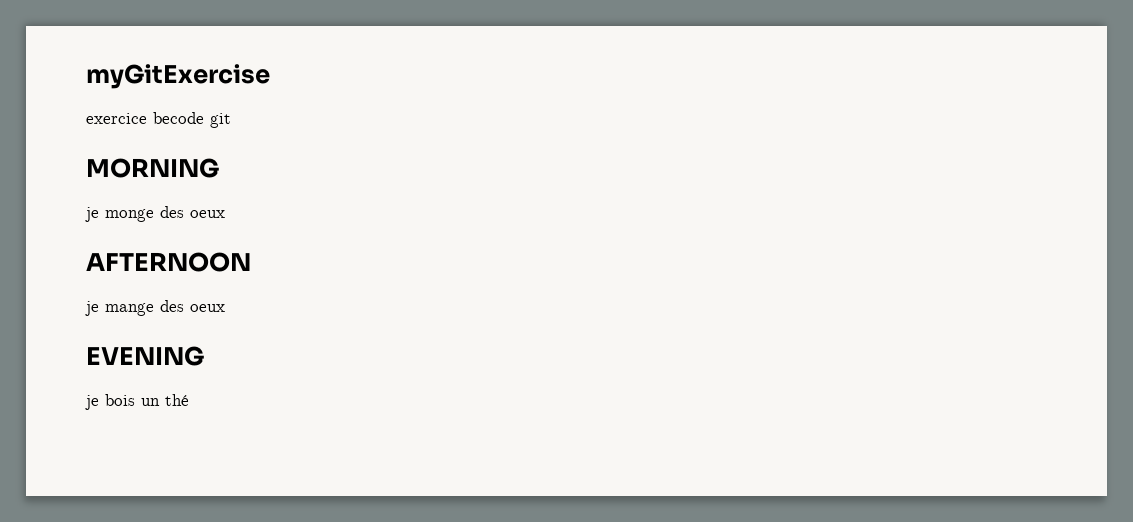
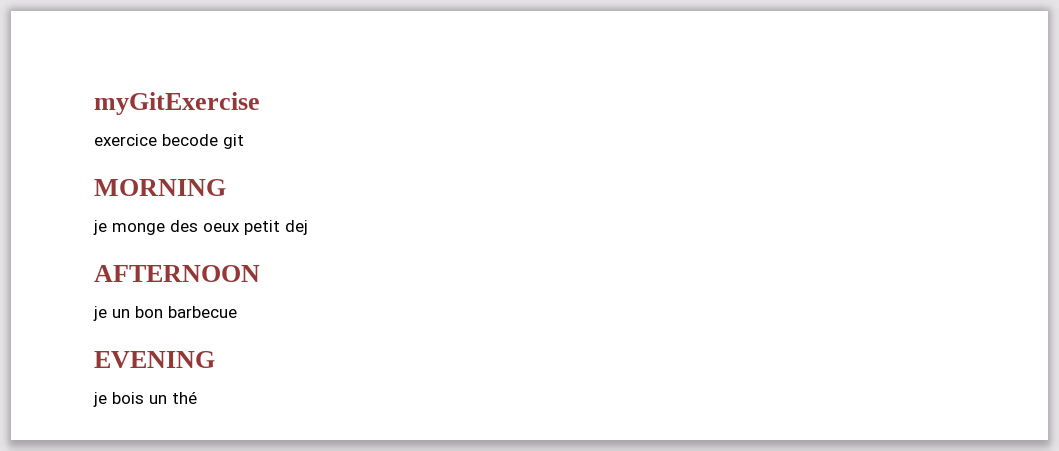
(225, 214) none -> [244,220,308,235] petit dej
[105,300,225,316] mange des oeux -> [112,306,237,318] un bon barbecue

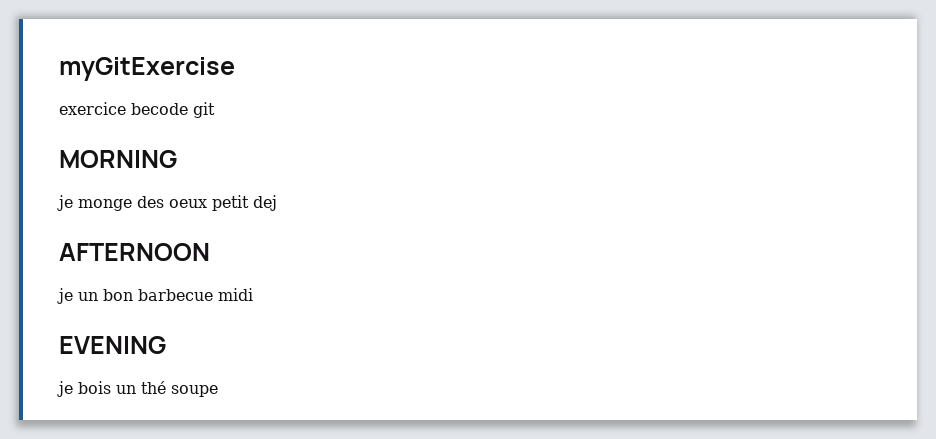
(237, 312) none -> [218,288,253,301] midi
(197, 397) none -> [171,385,218,397] soupe

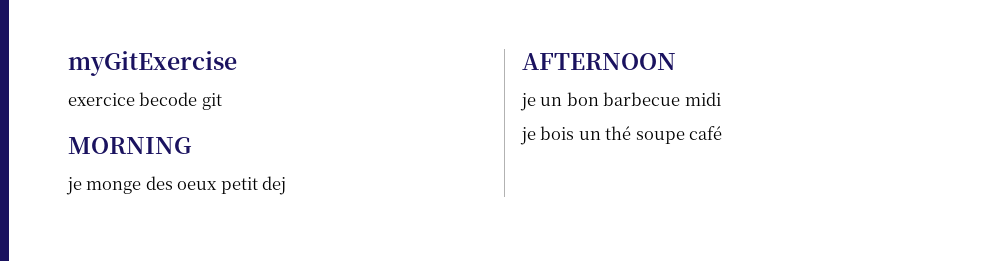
[59,336,166,354] // EVENING -> (721, 99) none
(218, 391) none -> [689,126,723,140] café

